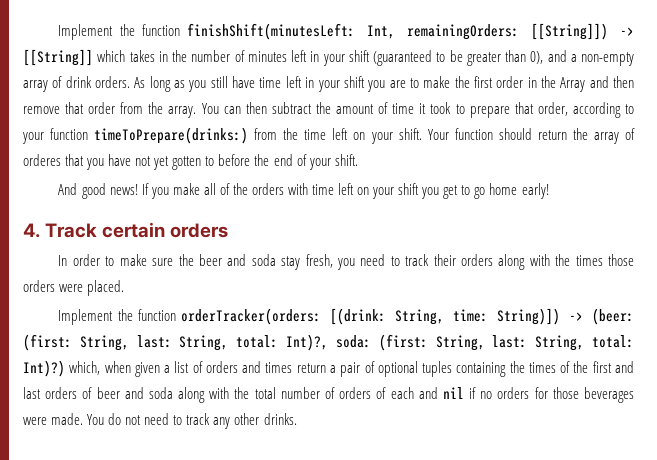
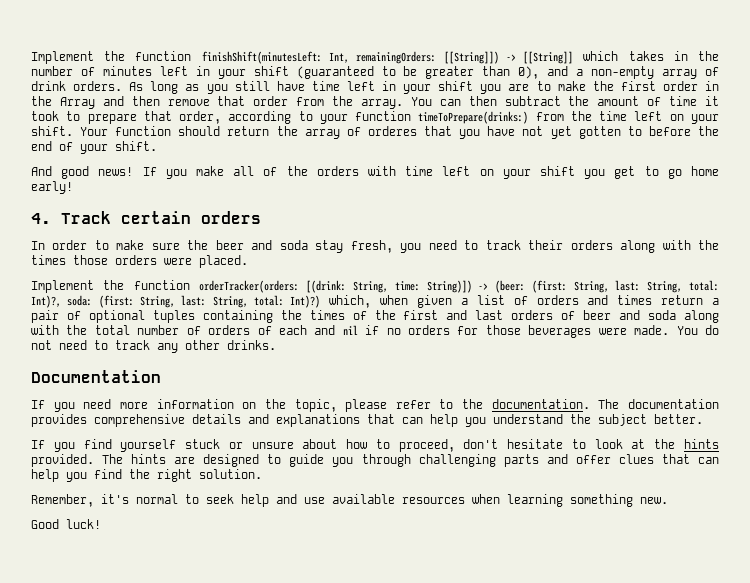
(297, 419) none -> [31,370,161,383] [31,399,719,412] [31,414,703,427] [31,439,719,452] [31,454,720,467] [31,469,262,482] [31,494,668,507] [31,519,101,529] // Documentation // If you need more information on the topic, please refer to the documentation. The documentation provides comprehensive details and explanations that can help you understand the subject better. // If you find yourself stuck or unsure about how to proceed, don't hesitate to look at the hints provided. The hints are designed to guide you through challenging parts and offer clues that can help you find the right solution. // Remember, it's normal to seek help and use available resources when learning something new. // Good luck!

